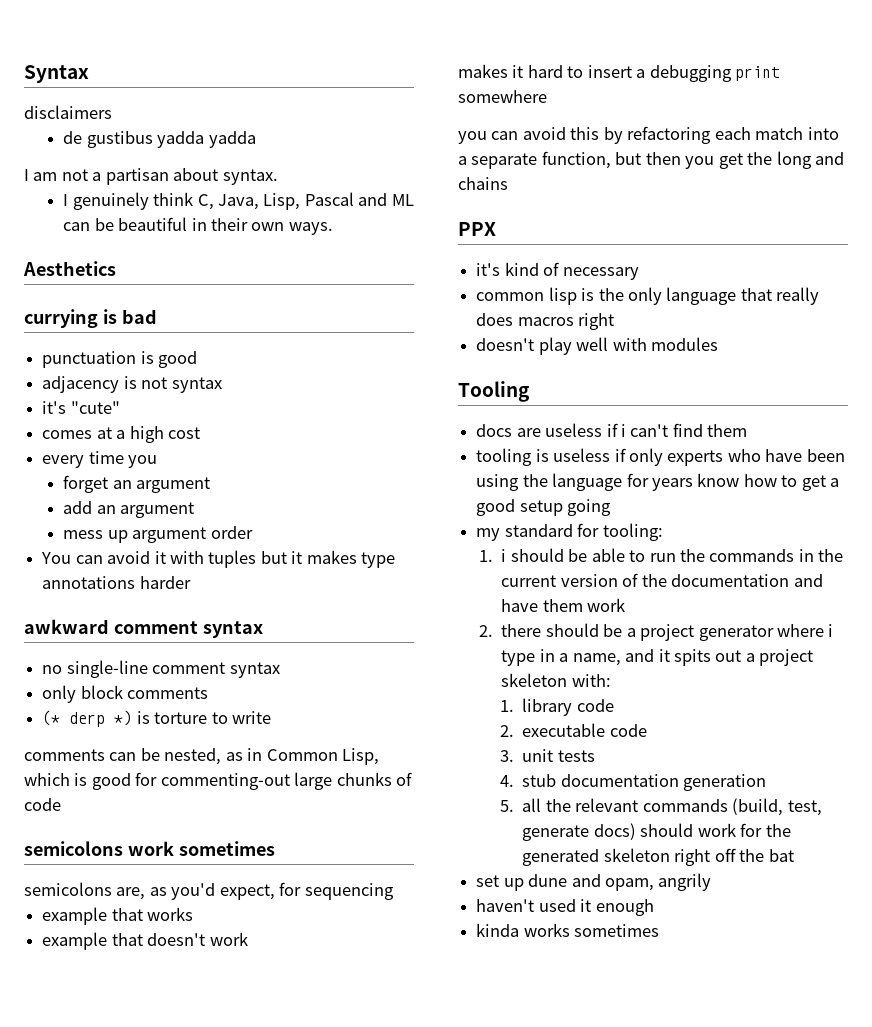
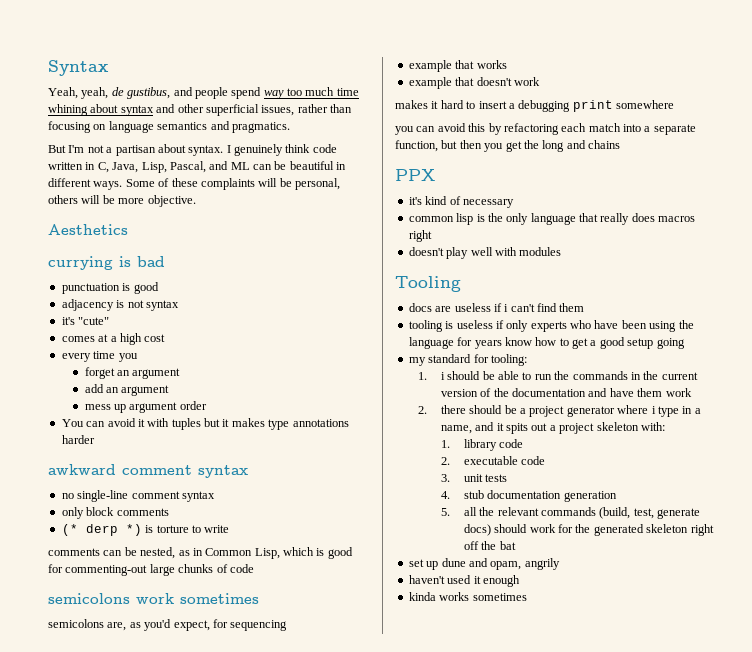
[24,105,112,119] [63,131,256,148] [24,169,58,181] disclaimers // de gustibus yadda yadda // I am -> [48,87,359,99] [48,104,352,116] [48,121,290,133] [48,145,85,153] Yeah, yeah, de gustibus, and people spend way too much time whining about syntax and other superficial issues, rather than focusing on language semantics and pragmatics. // But I'm
(278, 177) // -> (224, 150) none
(194, 199) none -> [312,144,337,153] [48,162,96,170] code written in
[304,192,354,206] Pascal -> [169,161,206,173] Pascal,
[210,218,285,231] their own -> [48,178,91,187] different
(333, 228) none -> [125,178,340,190] [48,195,196,207] Some of these complaints will be personal, others will be more objective.

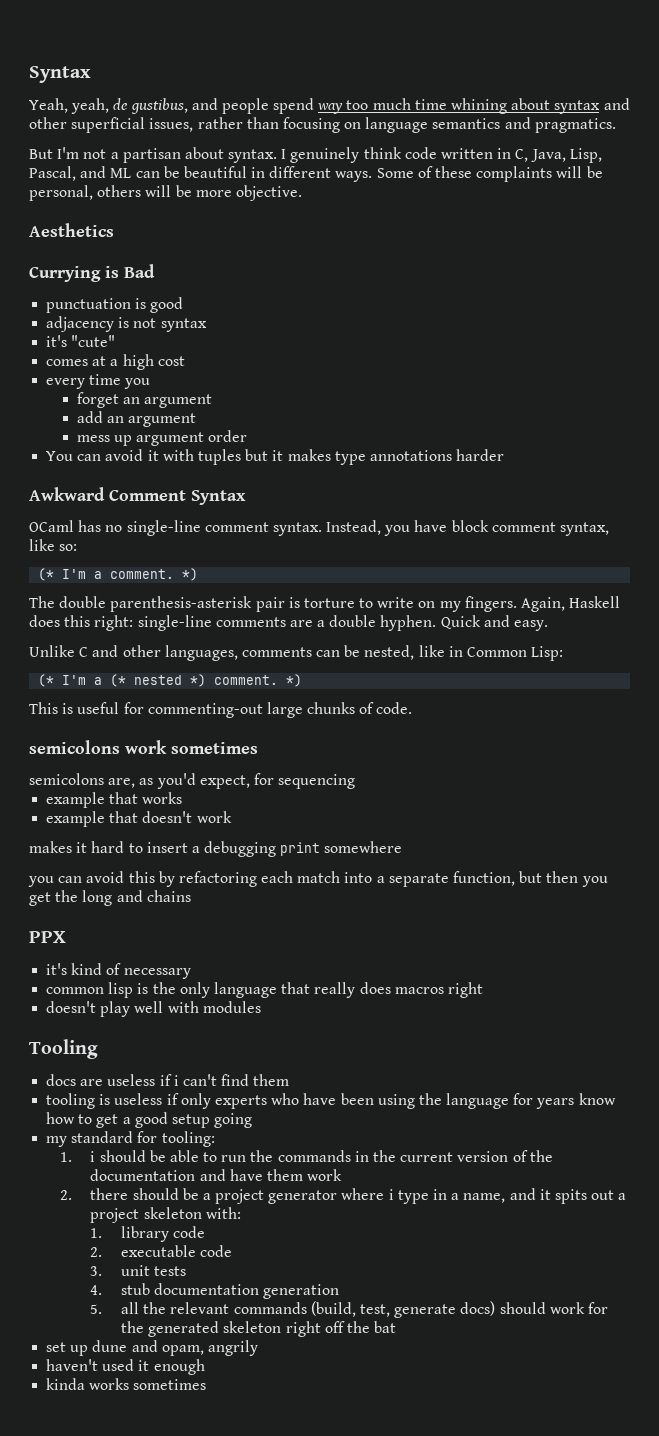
[48,256,165,270] currying is bad -> [29,264,155,282] Currying is Bad
[48,464,248,478] [61,490,215,502] [61,507,169,519] [61,524,230,536] awkward comment syntax // no single-line comment syntax // only block comments // (* derp *) is torture to write // -> [29,487,246,505] [29,520,610,536] [29,539,78,551] [38,568,199,581] [29,596,621,612] [29,615,549,631] [29,645,238,661] Awkward Comment Syntax // OCaml has no single-line comment syntax. Instead, you have block comment syntax, like so: // (* I'm a comment. *) // The double parenthesis-asterisk pair is torture to write on my fingers. Again, Haskell does this right: single-line comments are a double hyphen. Quick and easy. // Unlike C and other languages,
[178,550,190,556] as -> [418,645,445,657] like
[254,547,353,559] Lisp, which is good -> [531,646,564,661] [38,674,303,687] [29,702,120,714] Lisp: // (* I'm a (* nested *) comment. *) // This is useful
[229,564,254,573] code -> [376,702,413,714] code.

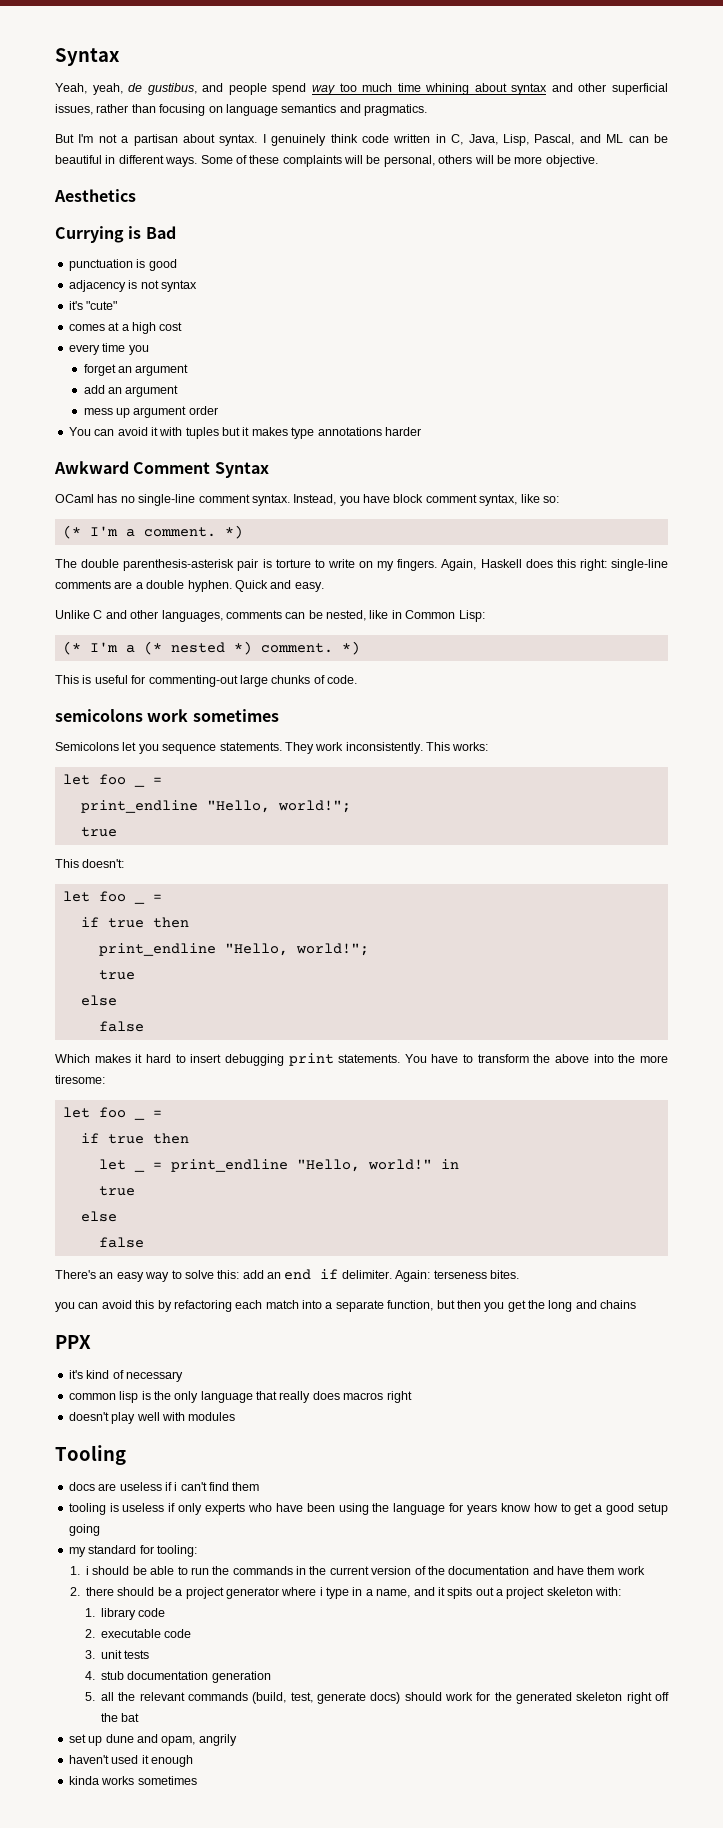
[29,773,356,789] [46,792,183,808] [46,811,232,827] semicolons are, as you'd expect, for sequencing // example that works // example that doesn't work // -> [55,742,489,754] [62,774,145,787] [152,777,162,784] [80,800,351,813] [80,827,117,837] [55,859,125,868] [62,891,145,904] [152,894,162,901] [80,917,189,928] [98,943,369,956] [98,970,135,980] [80,995,117,1006] [98,1021,144,1032] [55,1054,90,1063] Semicolons let you sequence statements. They work inconsistently. This works: // let foo _ = // print_endline "Hello, world!"; // true // This doesn't: // let foo _ = // if true then // print_endline "Hello, world!"; // true // else // false // Which
[191,846,200,853] a -> (222, 1058) none
[324,841,403,853] somewhere -> [338,1054,668,1063] [55,1075,105,1084] [62,1107,145,1120] [152,1110,162,1117] [80,1133,189,1144] [98,1159,145,1172] [152,1159,459,1172] [98,1186,135,1196] [80,1211,117,1222] [98,1237,144,1248] [55,1269,519,1282] statements. You have to transform the above into the more tiresome: // let foo _ = // if true then // let _ = print_endline "Hello, world!" in // true // else // false // There's an easy way to solve this: add an end if delimiter. Again: terseness bites.

